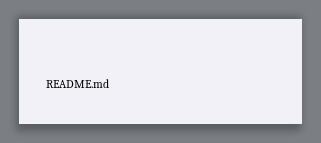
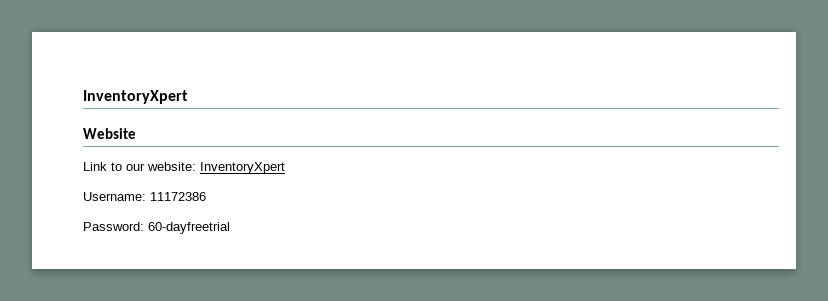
[46,79,109,88] README.md -> [83,90,188,104] [83,128,136,139] [83,162,285,174] [83,192,206,201] [83,222,230,234] InventoryXpert // Website // Link to our website: InventoryXpert // Username: 11172386 // Password: 60-dayfreetrial

